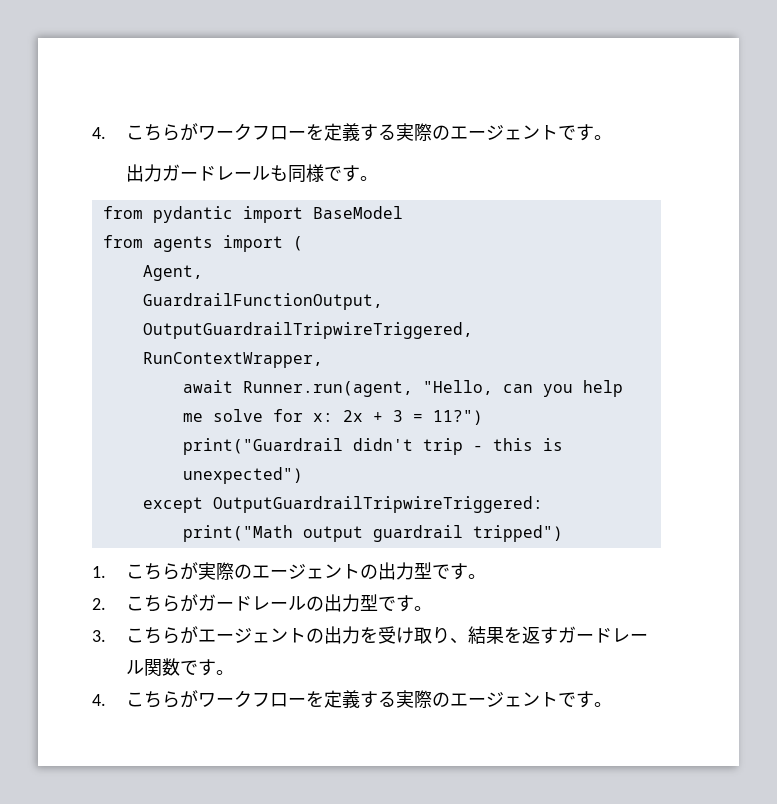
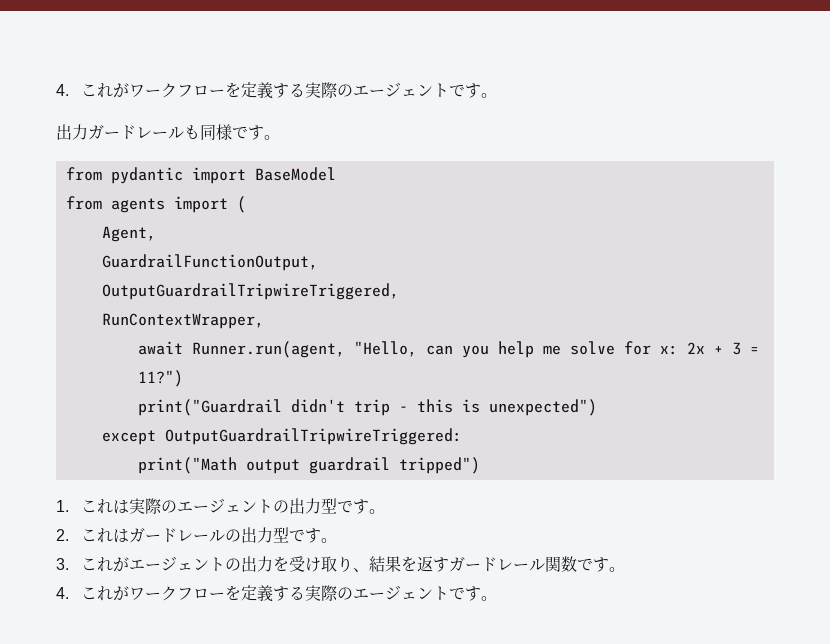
[92,124,181,141] 4.こちら -> [56,83,114,98] 4.これ
[144,562,199,580] ちらが -> [97,499,130,514] れは
[144,594,199,612] ちらが -> [97,528,130,543] れは
[144,627,181,644] ちら -> [97,557,114,572] れ
[144,691,181,708] ちら -> [97,586,114,601] れ

